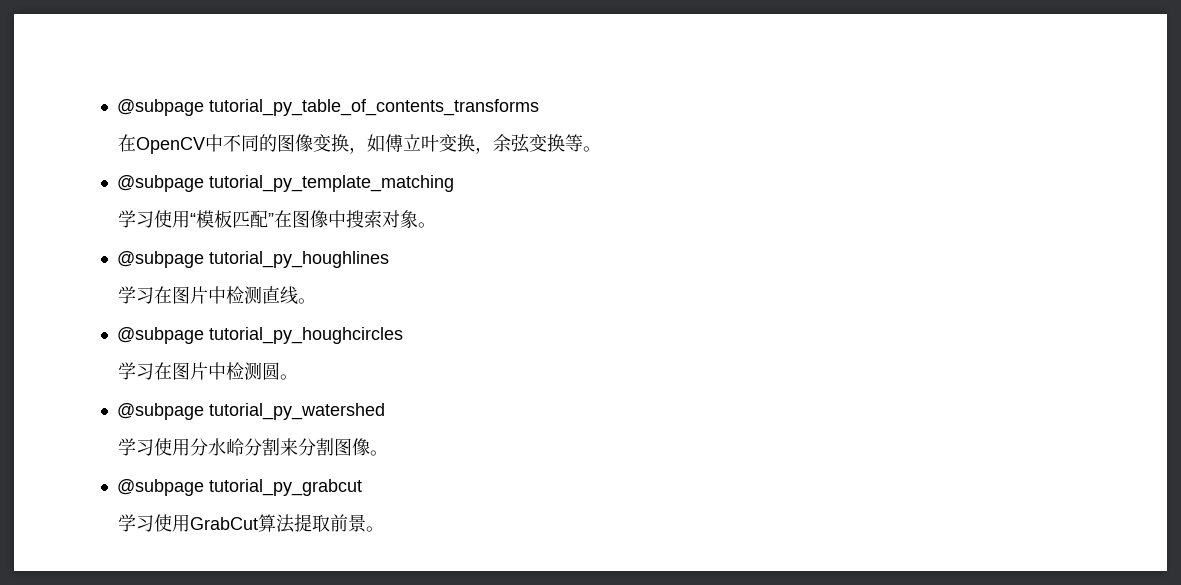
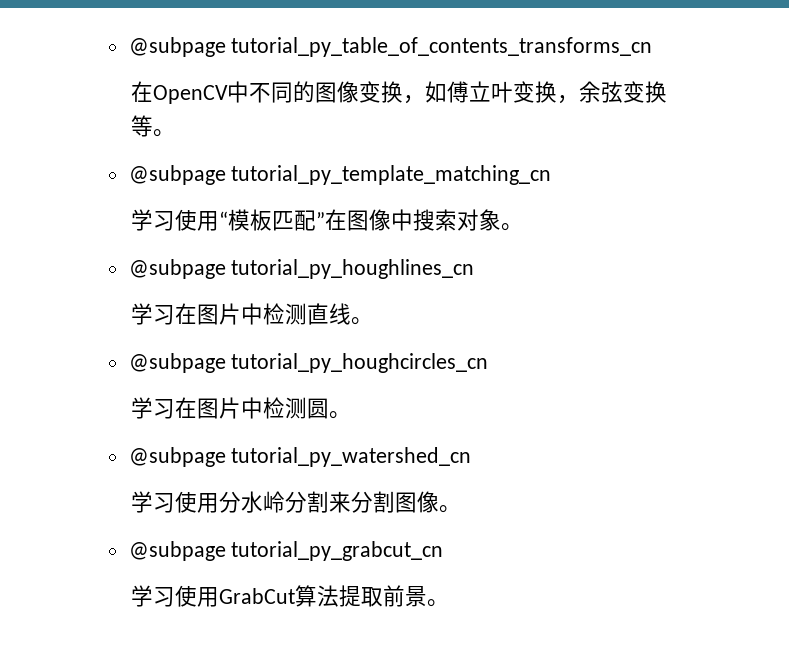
[116,99,539,116] @subpage tutorial_py_table_of_contents_transforms -> [128,37,653,57] @subpage tutorial_py_table_of_contents_transforms_cn
[208,175,454,192] tutorial_py_template_matching -> [231,165,552,185] tutorial_py_template_matching_cn
[208,251,389,268] tutorial_py_houghlines -> [231,259,475,279] tutorial_py_houghlines_cn
[208,327,403,344] tutorial_py_houghcircles -> [231,353,489,373] tutorial_py_houghcircles_cn
[208,403,385,420] tutorial_py_watershed -> [231,447,472,467] tutorial_py_watershed_cn
[208,479,362,496] tutorial_py_grabcut -> [231,541,444,561] tutorial_py_grabcut_cn

